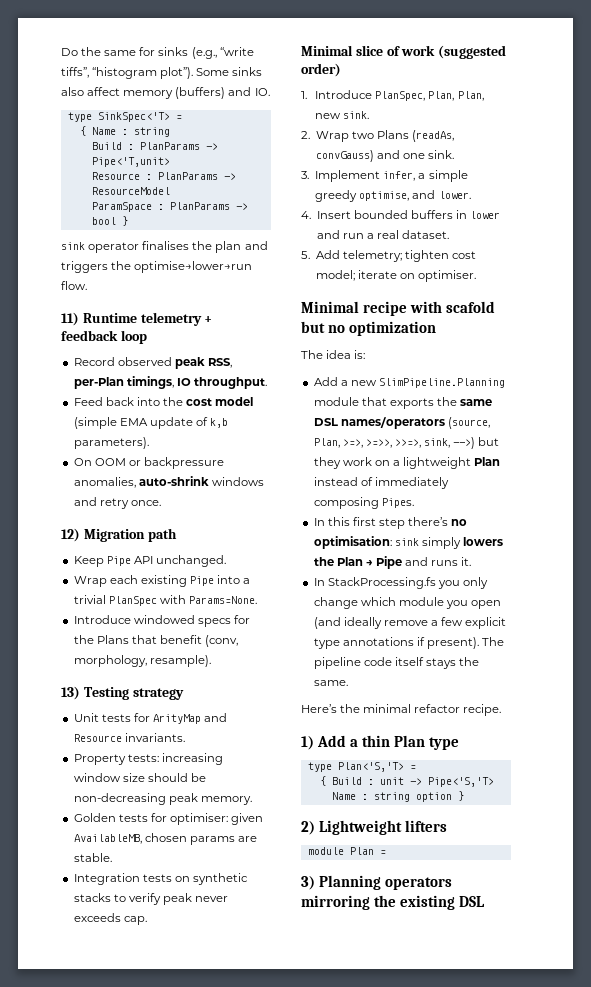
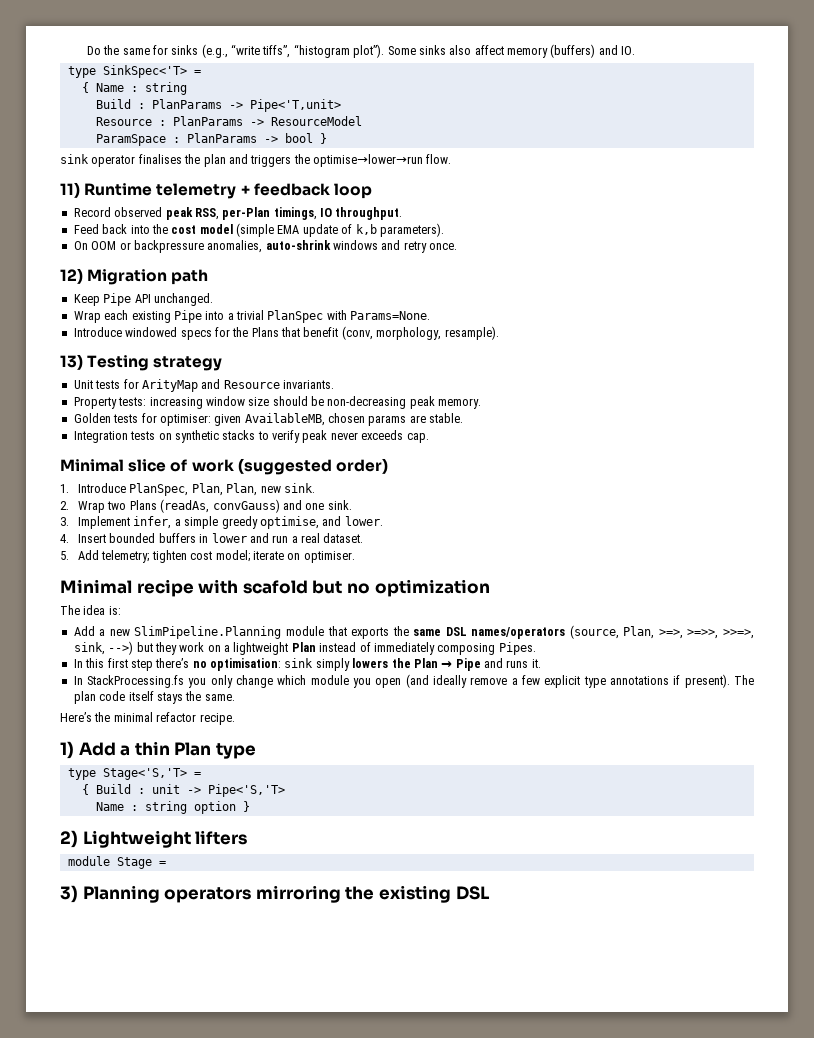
[313,657,361,669] pipeline -> [73,691,96,704] plan
[337,762,404,772] Plan<'S,'T> -> [102,768,187,780] Stage<'S,'T>
[349,847,374,855] Plan -> [116,857,152,869] Stage

